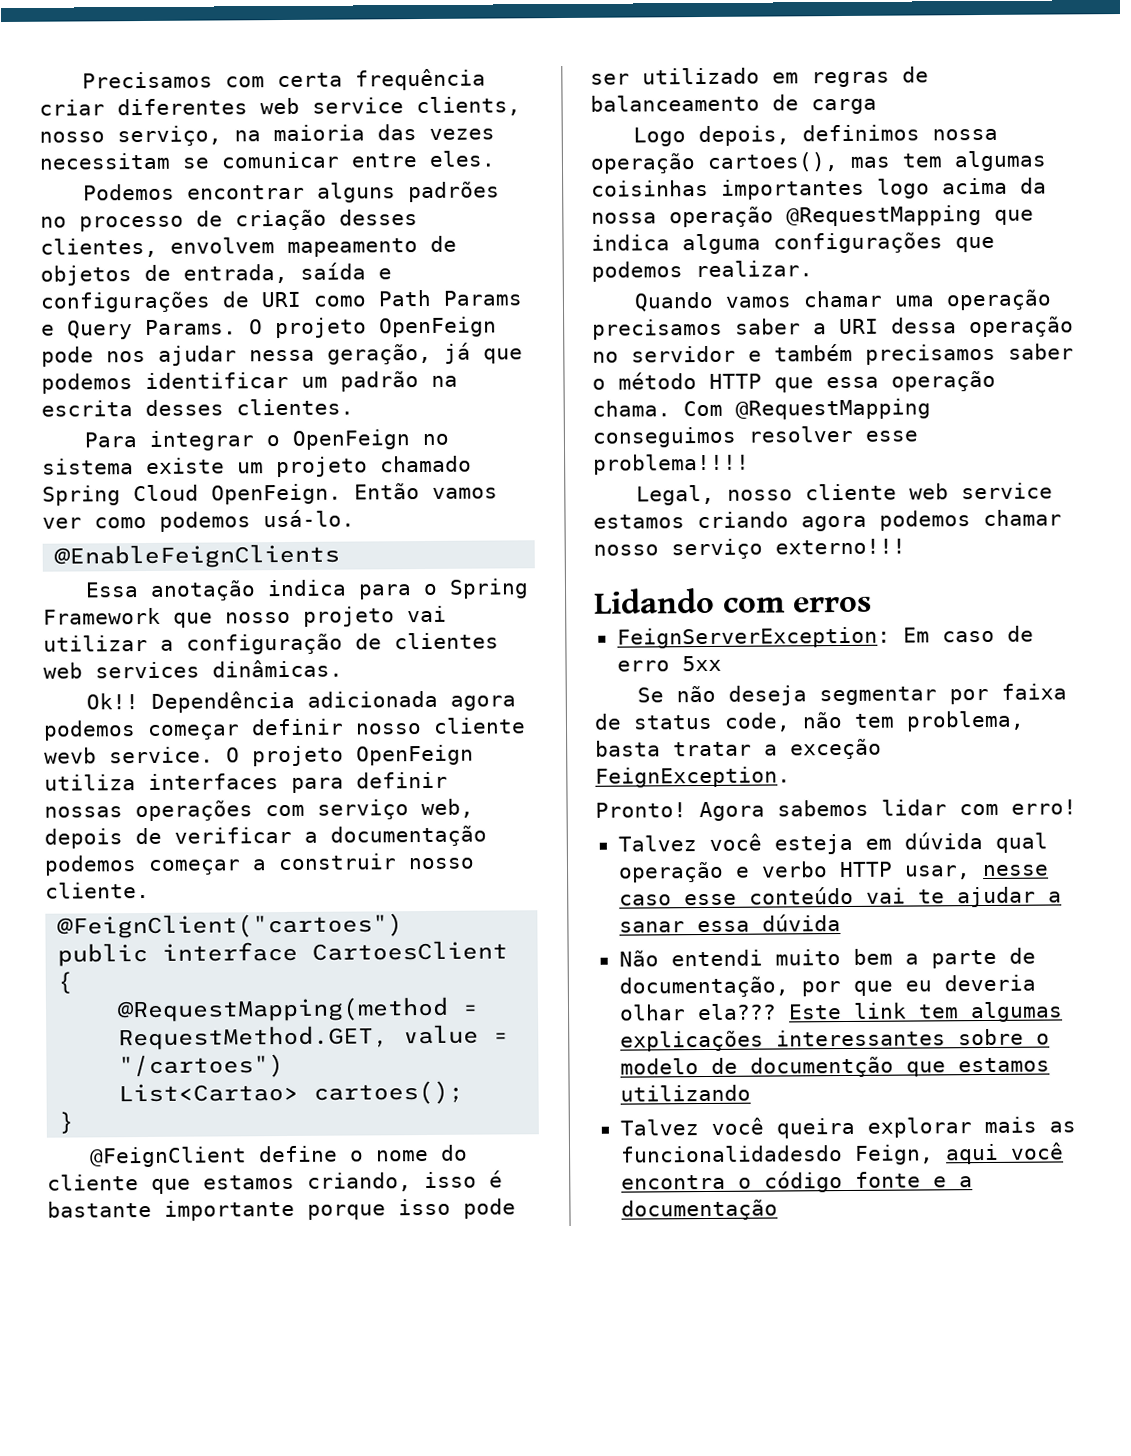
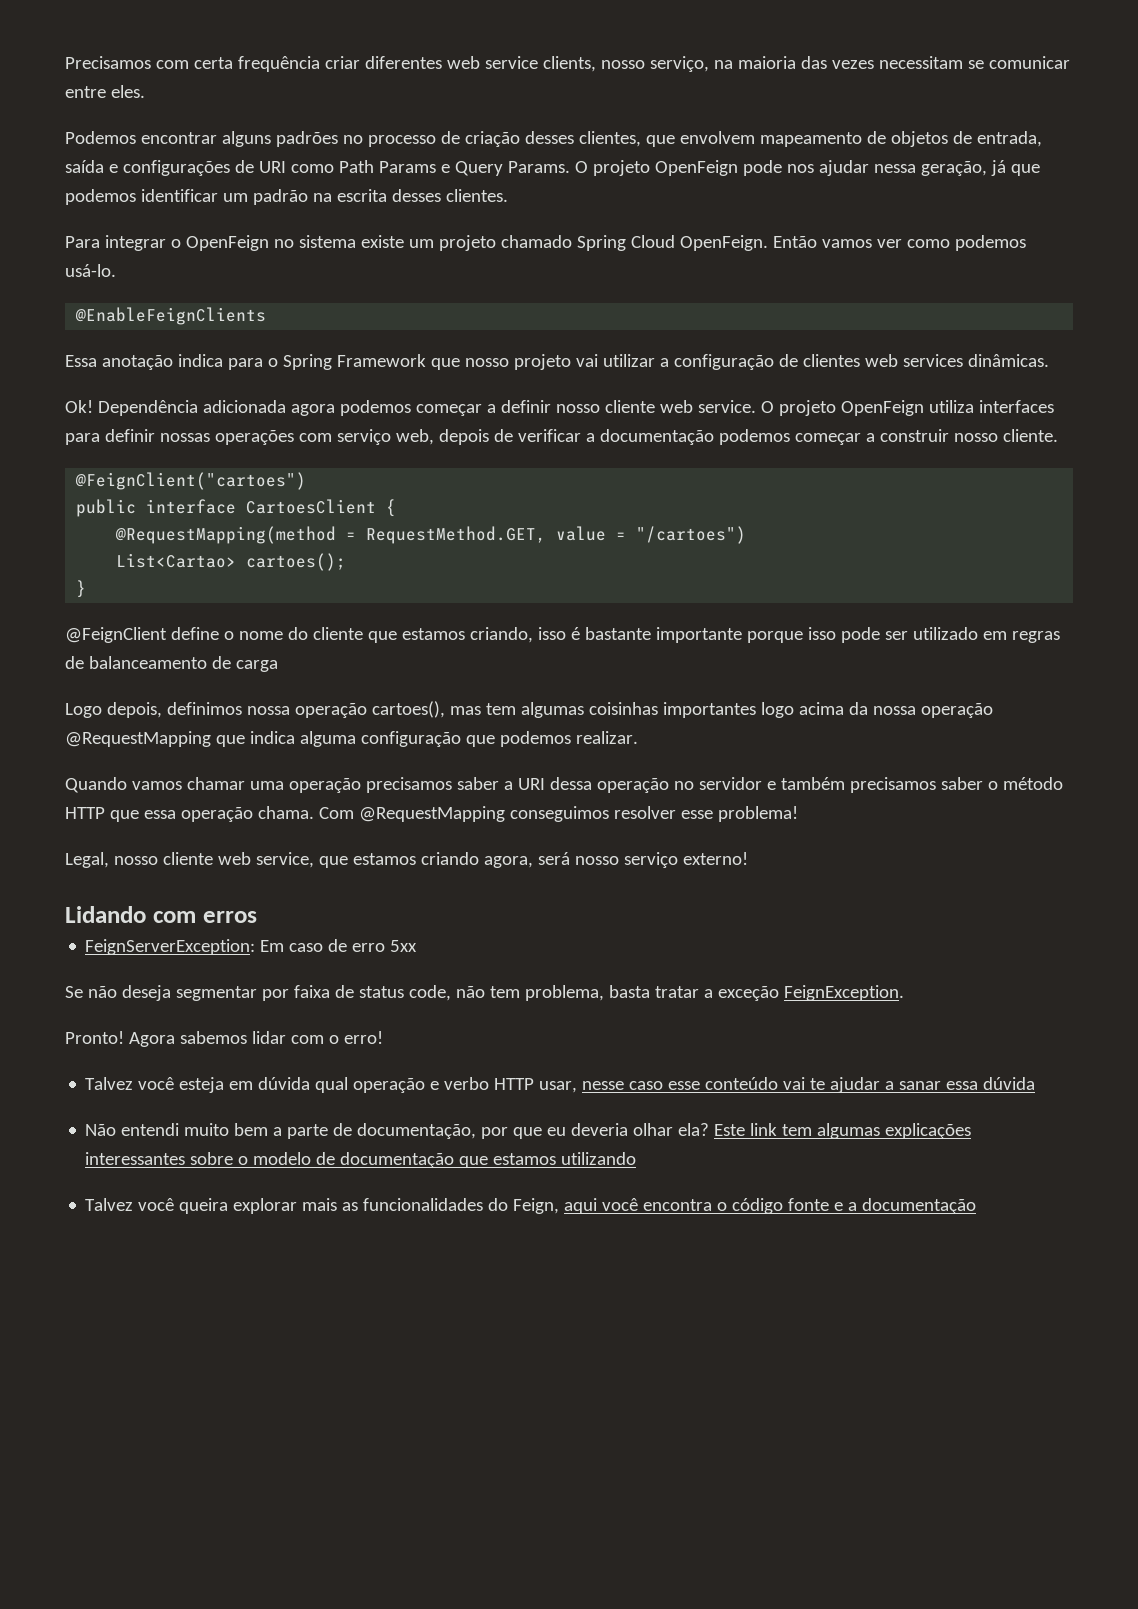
(158, 247) none -> [645,135,675,147] que
[85,693,139,710] Ok!! -> [65,400,93,413] Ok!
(240, 732) none -> [486,404,496,413] a
[44,747,97,764] wevb -> [659,400,693,413] web
[773,232,943,254] configurações -> [360,731,461,747] configuração
[593,453,750,475] problema!!!! -> [717,806,798,822] problema!
[960,482,1053,500] [593,509,1062,532] service estamos criando agora podemos chamar -> [255,852,570,868] service, que estamos criando agora, será
[775,538,906,555] externo!!! -> [682,852,748,865] externo!
(999, 809) none -> [328,1035,339,1044] o
[696,1003,777,1021] ela??? -> [678,1123,710,1136] ela?
[749,1056,894,1078] documentção -> [340,1152,455,1168] documentação
[619,1145,843,1163] funcionalidadesdo -> [363,1198,509,1211] funcionalidades do

